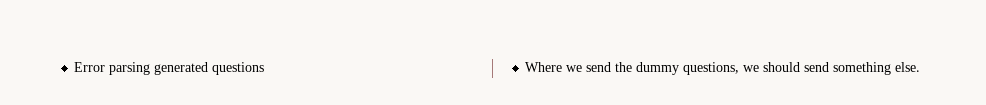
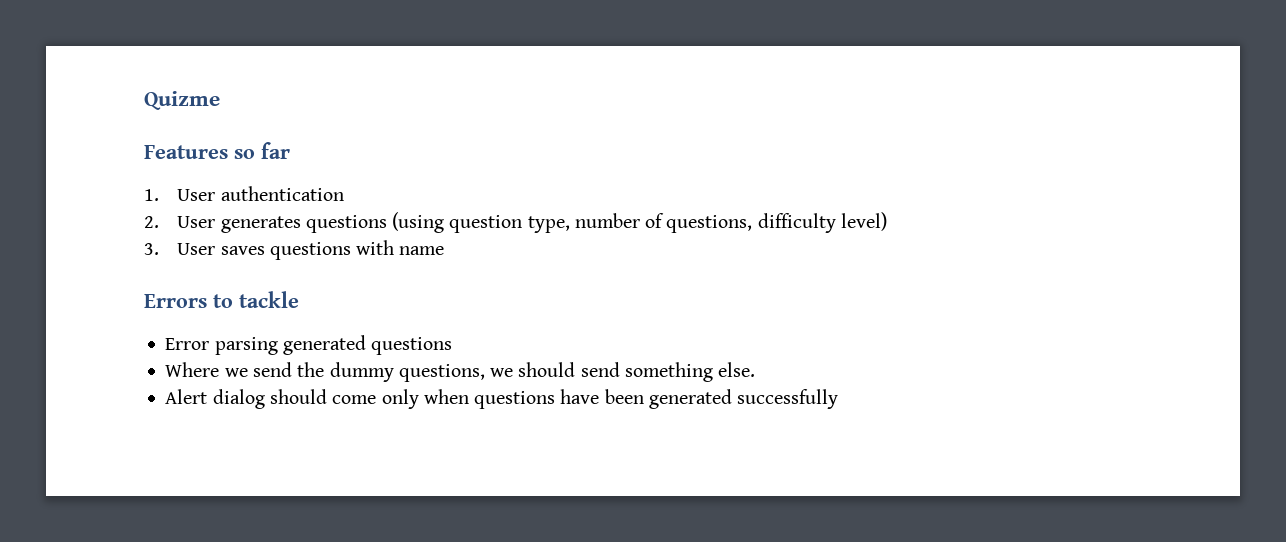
(74, 67) none -> [144,91,220,110] [144,142,290,159] [144,186,344,201] [144,212,888,233] [144,240,445,260] [144,291,299,308] Quizme // Features so far // 1. User authentication // 2. User generates questions (using question type, number of questions, difficulty level) // 3. User saves questions with name // Errors to tackle //
(921, 67) none -> [165,389,839,409] // Alert dialog should come only when questions have been generated successfully

